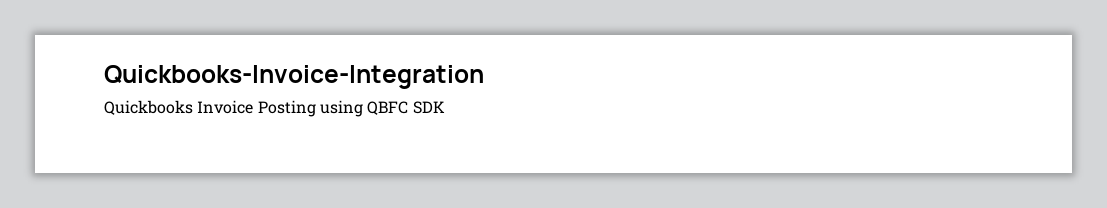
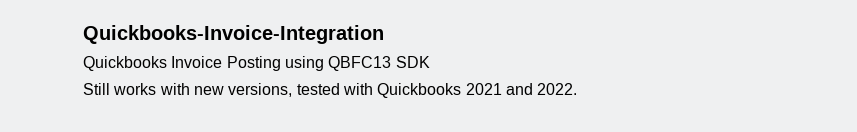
[367,101,409,115] QBFC -> [328,56,392,71] QBFC13
(445, 107) none -> [83,83,578,98] // Still works with new versions, tested with Quickbooks 2021 and 2022.

